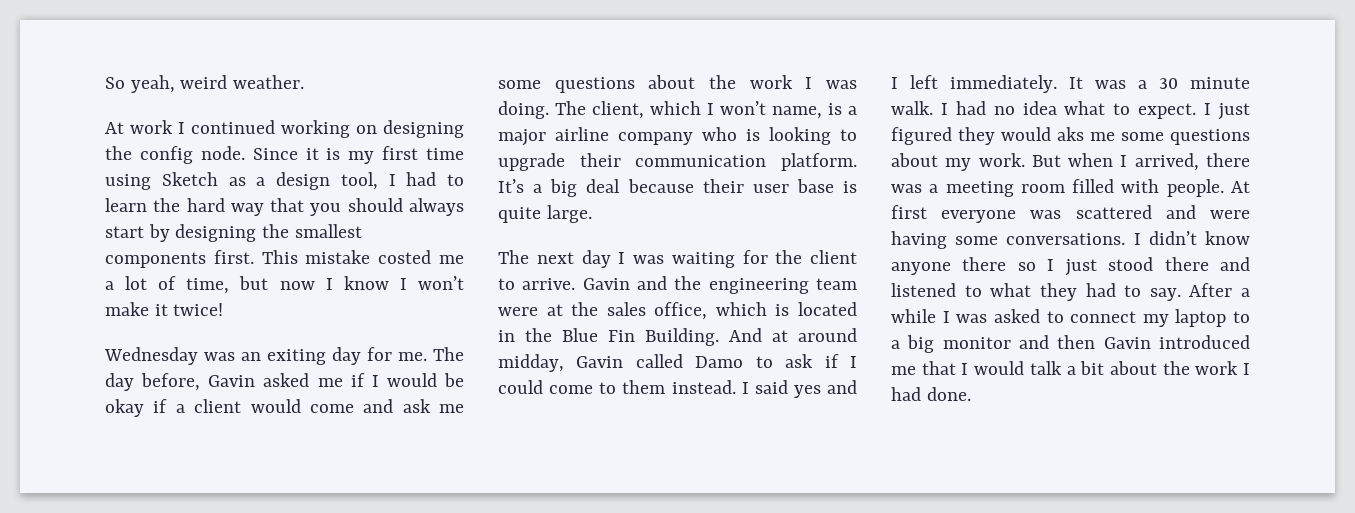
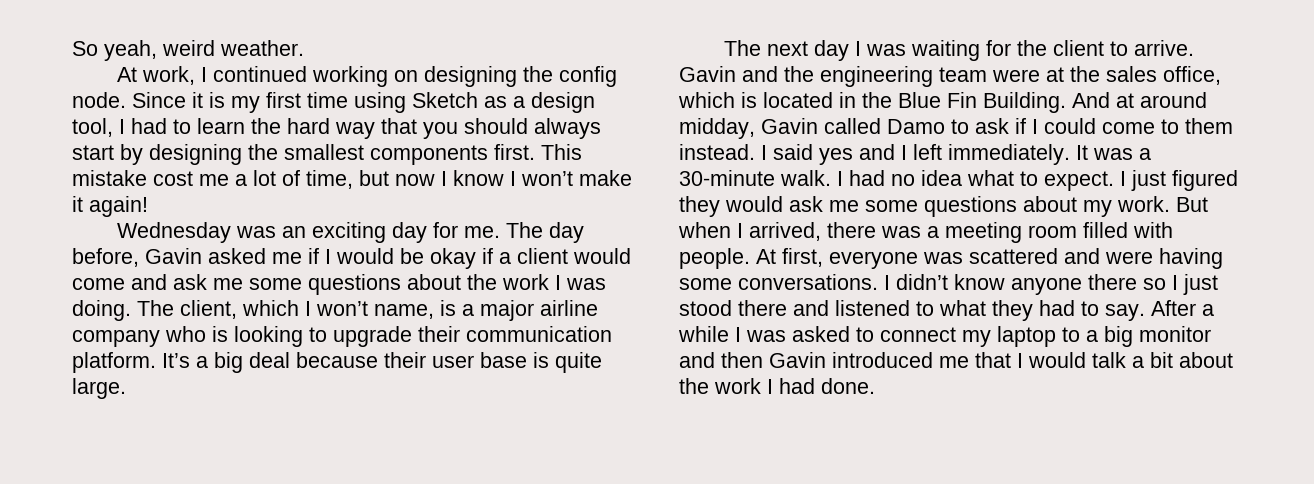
[130,120,173,134] work -> [142,66,196,85] work,
[378,250,432,264] costed -> [153,171,193,186] cost
[173,303,224,316] twice! -> [89,196,148,217] again!
[267,349,326,365] exiting -> [312,222,387,243] exciting
[1159,77,1250,89] 30 minute -> [679,170,775,186] 30-minute
[1057,127,1084,141] aks -> [789,196,823,212] ask
[891,205,927,219] first -> [782,248,823,267] first,

